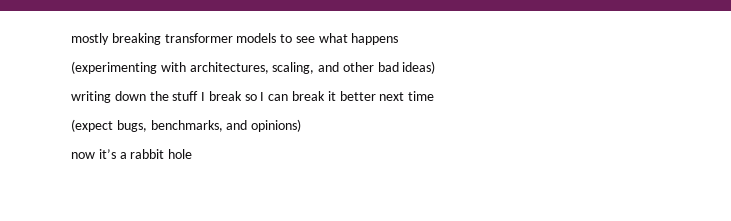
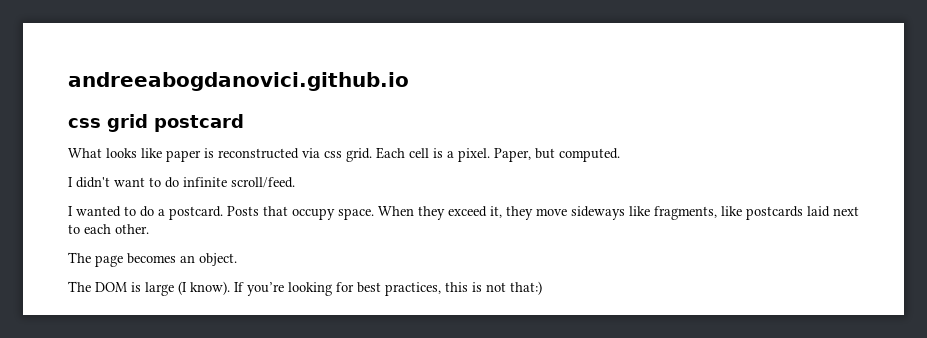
[71,33,399,45] [71,61,436,74] [71,91,435,103] [71,119,302,132] [71,149,193,159] mostly breaking transformer models to see what happens // (experimenting with architectures, scaling, and other bad ideas) // writing down the stuff I break so I can break it better next time // (expect bugs, benchmarks, and opinions) // now it’s a rabbit hole -> [68,72,409,91] [68,114,244,132] [68,147,620,162] [68,177,295,188] [68,206,859,220] [68,224,149,234] [68,252,237,267] [68,281,542,296] andreeabogdanovici.github.io // css grid postcard // What looks like paper is reconstructed via css grid. Each cell is a pixel. Paper, but computed. // I didn't want to do infinite scroll/feed. // I wanted to do a postcard. Posts that occupy space. When they exceed it, they move sideways like fragments, like postcards laid next to each other. // The page becomes an object. // The DOM is large (I know). If you’re looking for best practices, this is not that:)

